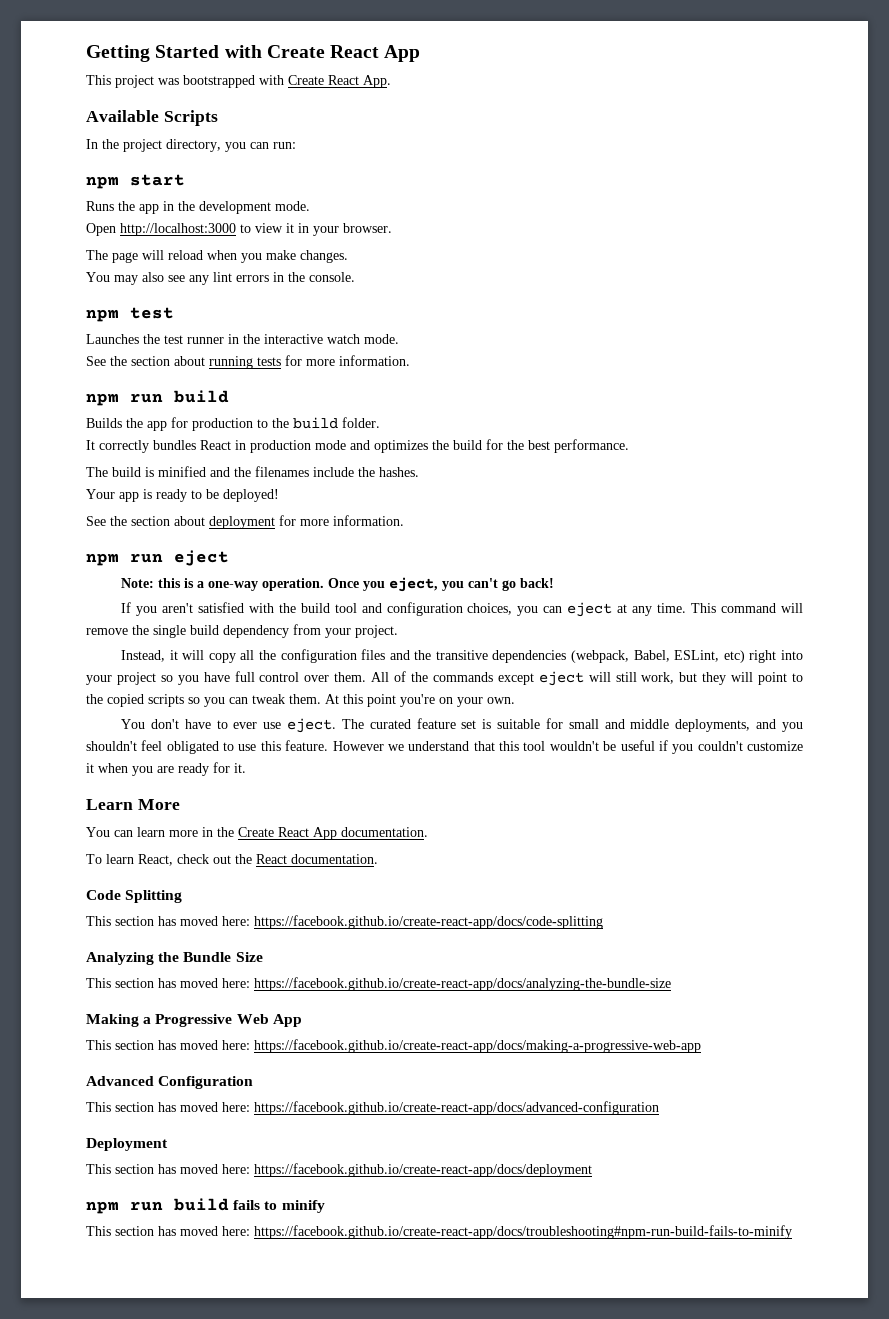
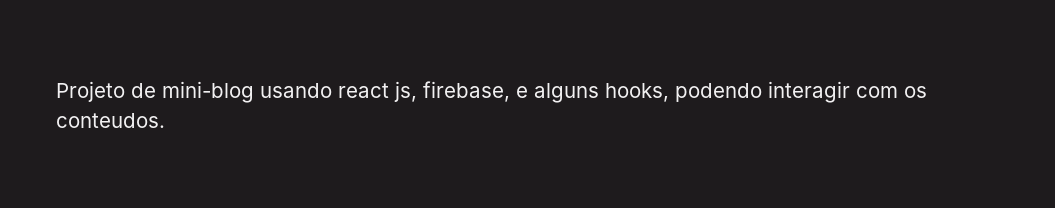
[86,45,421,62] [86,75,391,88] [86,110,218,126] [86,139,296,152] [86,174,185,189] [86,201,310,214] [86,223,392,236] [86,250,348,263] [86,272,355,285] [86,307,174,322] [86,334,399,344] [86,355,410,369] [86,390,229,406] [86,417,380,431] [86,439,629,453] [86,466,419,477] [86,489,279,502] [86,515,404,529] [86,550,229,566] [120,577,554,592] [120,602,803,617] [86,624,398,638] [120,649,803,663] [86,671,803,686] [86,694,515,707] [120,718,804,733] [86,740,803,754] [86,762,246,776] [86,799,180,810] [86,827,428,840] [86,854,378,866] [86,890,183,903] [86,915,603,929] [86,952,263,965] [86,977,671,991] [86,1014,302,1027] [86,1039,701,1053] [86,1076,254,1089] [86,1101,659,1115] [86,1138,168,1151] [86,1163,592,1177] [86,1198,325,1214] [86,1225,792,1239] Getting Started with Create React App // This project was bootstrapped with Create React App. // Available Scripts // In the project directory, you can run: // npm start // Runs the app in the development mode. // Open http://localhost:3000 to view it in your browser. // The page will reload when you make changes. // You may also see any lint errors in the console. // npm test // Launches the test runner in the interactive watch mode. // See the section about running tests for more information. // npm run build // Builds the app for production to the build folder. // It correctly bundles React in production mode and optimizes the build for the best performance. // The build is minified and the filenames include the hashes. // Your app is ready to be deployed! // See the section about deployment for more information. // npm run eject // Note: this is a one-way operation. Once you eject, you can't go back! // If you aren't satisfied with the build tool and configuration choices, you can eject at any time. This command will remove the single build dependency from your project. // Instead, it will copy all the configuration files and the transitive dependencies (webpack, Babel, ESLint, etc) right into your project so you have full control over them. All of the commands except eject will still work, but they will point to the copied scripts so you can tweak them. At this point you're on your own. // You don't have to ever use eject. The curated feature set is suitable for small and middle deployments, and you shouldn't feel obligated to use this feature. However we understand that this tool wouldn't be useful if you couldn't customize it when you are ready for it. // Learn More // You can learn more in the Create React App documentation. // To learn React, check out the React documentation. // Code Splitting // This section has moved here: https://facebook.github.io/create-react-app/docs/code-splitting // Analyzing the Bundle Size // This section has moved here: https://facebook.github.io/create-react-app/docs/analyzing-the-bundle-size // Making a Progressive Web App // This section has moved here: https://facebook.github.io/create-react-app/docs/making-a-progressive-web-app // Advanced Configuration // This section has moved here: https://facebook.github.io/create-react-app/docs/advanced-configuration // Deployment // This section has moved here: https://facebook.github.io/create-react-app/docs/deployment // npm run build fails to minify // This section has moved here: https://facebook.github.io/create-react-app/docs/troubleshooting#npm-run-build-fails-to-minify -> [56,81,927,103] [56,113,165,128] Projeto de mini-blog usando react js, firebase, e alguns hooks, podendo interagir com os conteudos.

